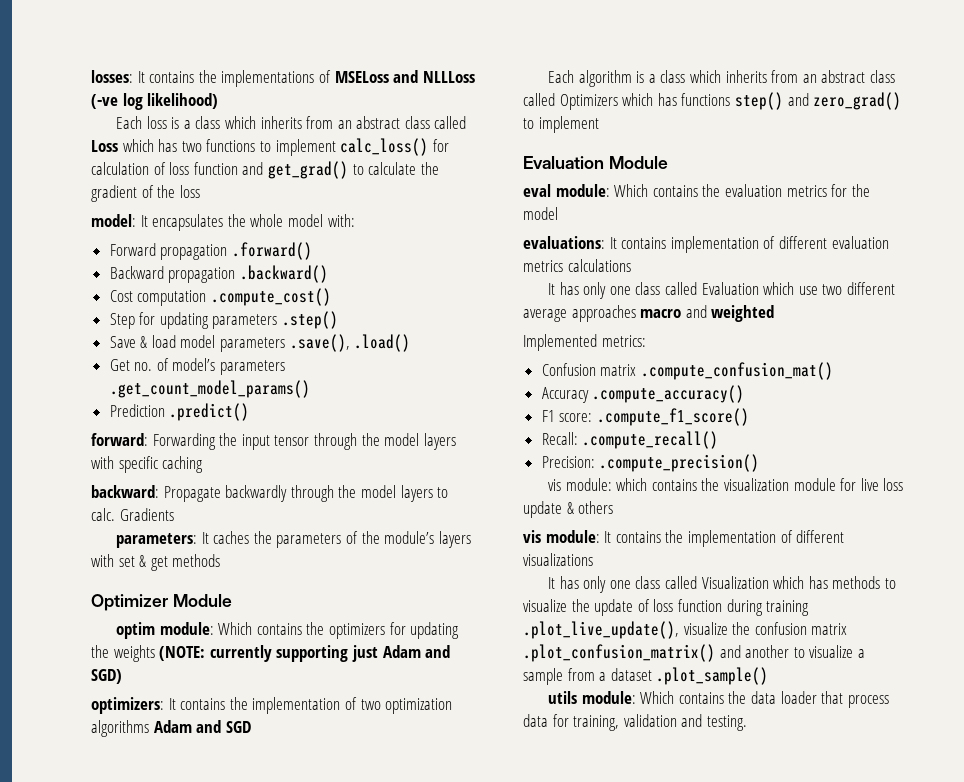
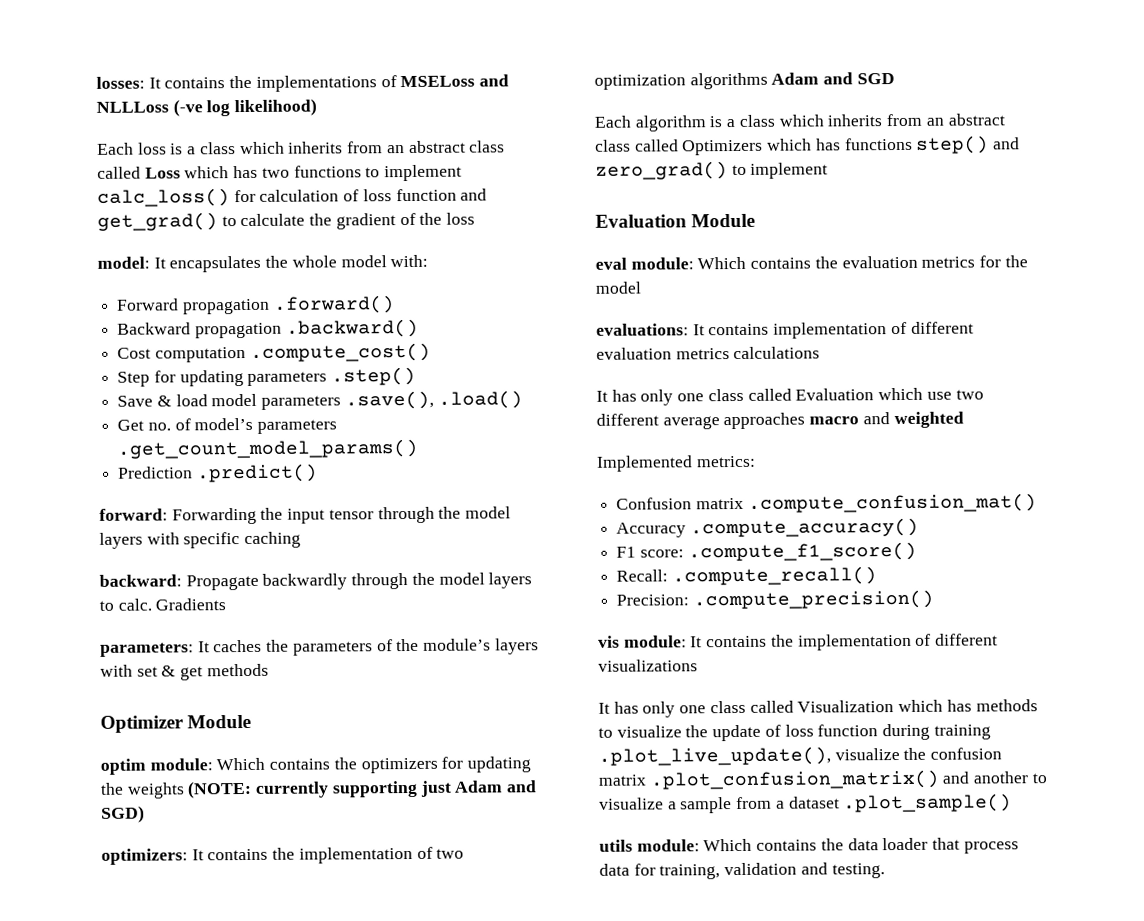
[547,478,904,491] [523,501,614,518] // vis module: which contains the visualization module for live loss update & others -> (934, 599) none

